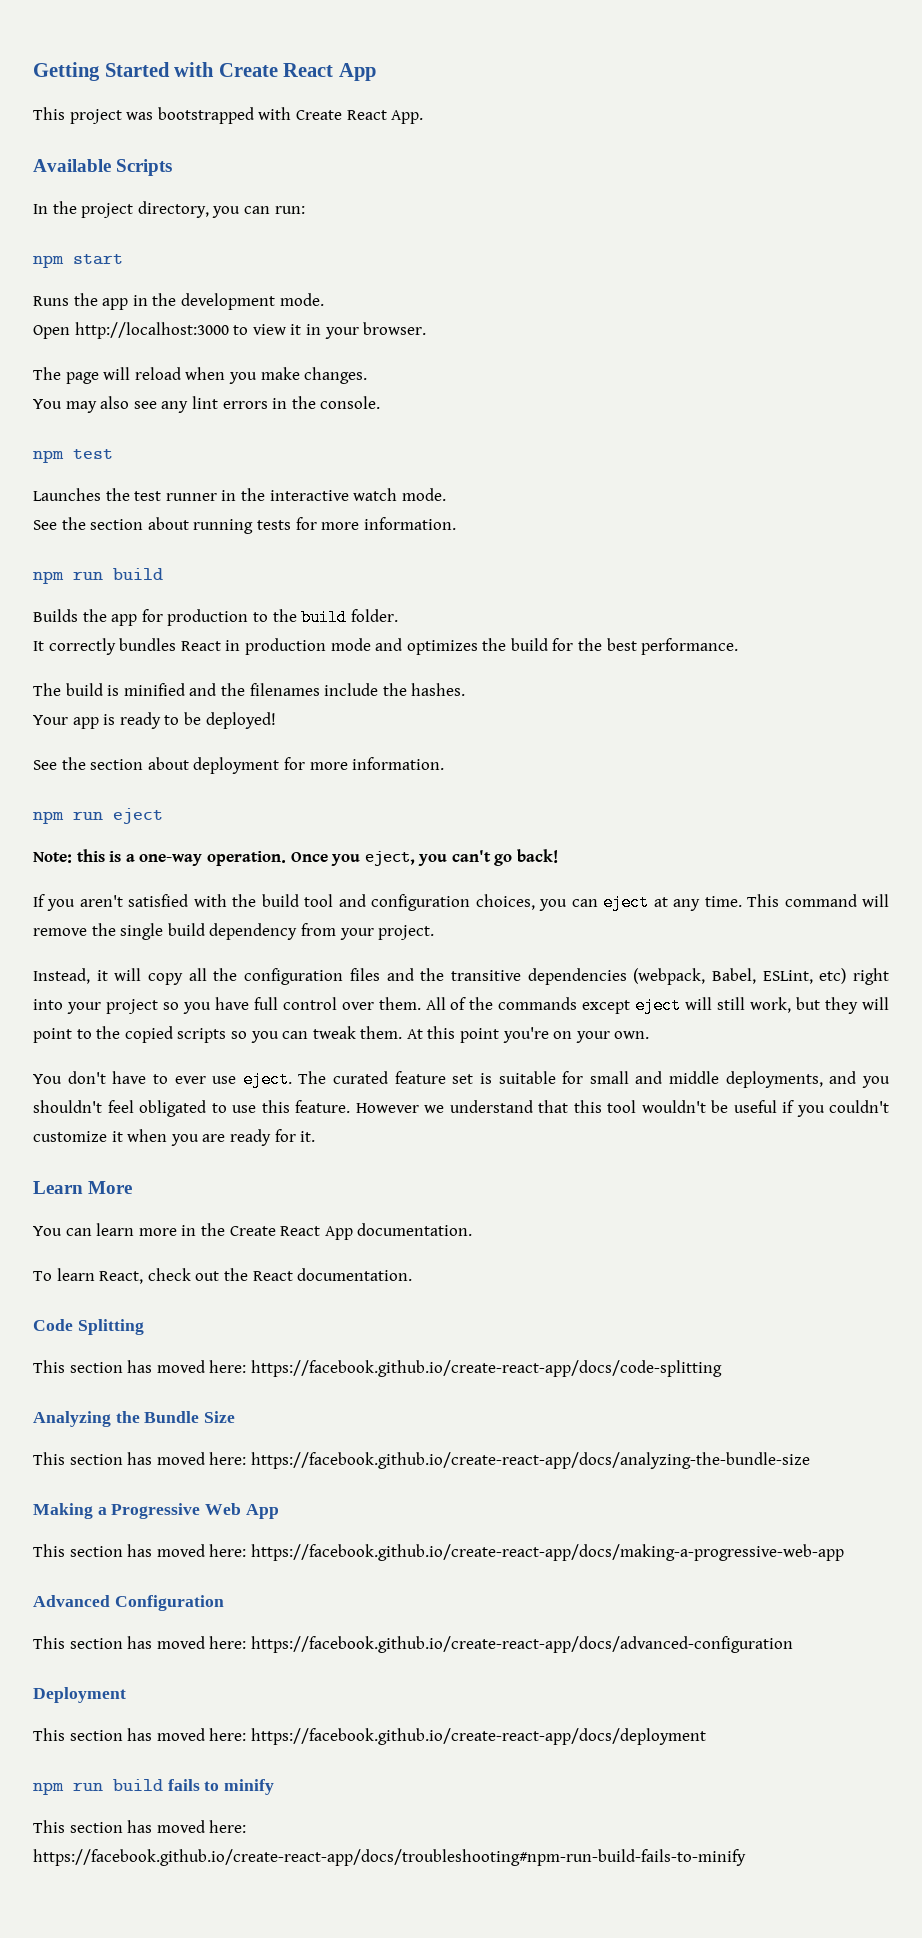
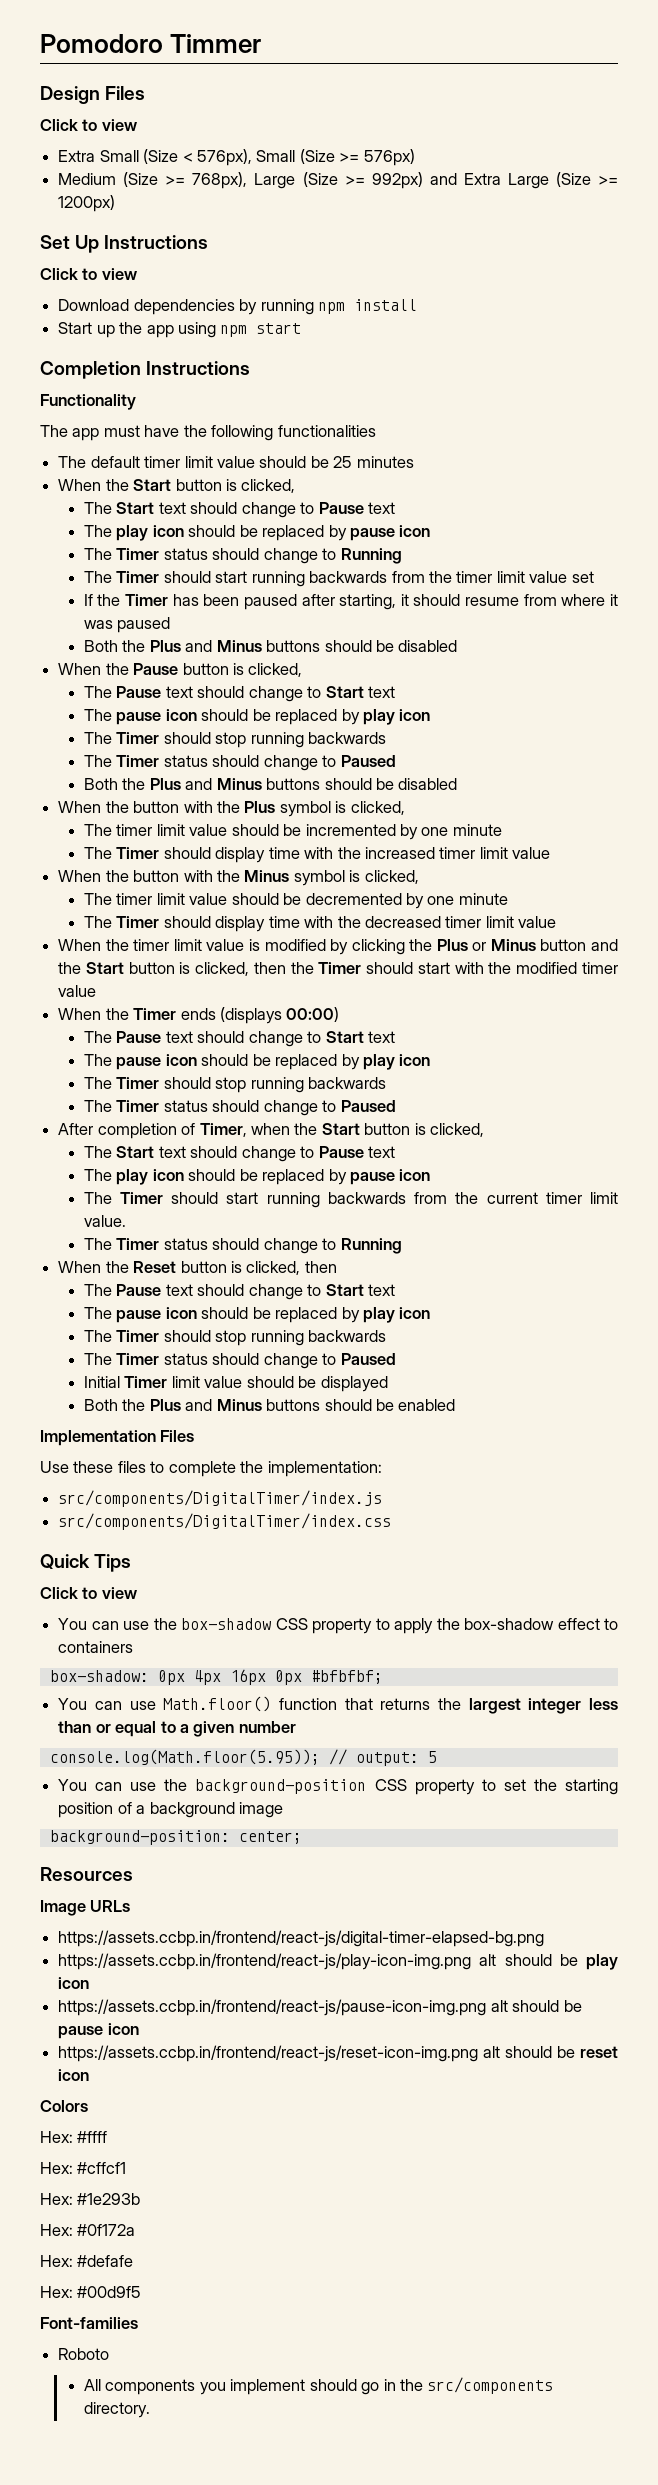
[33,62,376,81] [33,107,424,124] [33,159,173,176] [33,201,305,218] [33,254,123,268] [33,293,324,310] [33,322,427,339] [33,367,368,384] [33,396,381,413] [33,449,113,463] [33,488,446,501] [33,517,456,534] [33,568,163,584] [33,609,398,626] [33,638,739,655] [33,683,466,696] [33,712,276,729] [33,757,445,774] [33,808,163,824] [33,849,559,866] [33,894,890,911] [33,923,435,940] [33,968,889,985] [33,997,890,1014] [33,1026,650,1043] [33,1071,891,1088] [33,1100,889,1117] [33,1129,316,1146] [33,1181,133,1194] [33,1223,473,1240] [33,1268,413,1284] [33,1319,144,1335] [33,1360,722,1377] [33,1411,236,1427] [33,1452,810,1469] [33,1503,279,1519] [33,1544,844,1561] [33,1595,224,1611] [33,1636,793,1653] [33,1687,126,1703] [33,1728,706,1745] [33,1779,275,1795] [33,1820,247,1833] [33,1849,746,1866] Getting Started with Create React App // This project was bootstrapped with Create React App. // Available Scripts // In the project directory, you can run: // npm start // Runs the app in the development mode. // Open http://localhost:3000 to view it in your browser. // The page will reload when you make changes. // You may also see any lint errors in the console. // npm test // Launches the test runner in the interactive watch mode. // See the section about running tests for more information. // npm run build // Builds the app for production to the build folder. // It correctly bundles React in production mode and optimizes the build for the best performance. // The build is minified and the filenames include the hashes. // Your app is ready to be deployed! // See the section about deployment for more information. // npm run eject // Note: this is a one-way operation. Once you eject, you can't go back! // If you aren't satisfied with the build tool and configuration choices, you can eject at any time. This command will remove the single build dependency from your project. // Instead, it will copy all the configuration files and the transitive dependencies (webpack, Babel, ESLint, etc) right into your project so you have full control over them. All of the commands except eject will still work, but they will point to the copied scripts so you can tweak them. At this point you're on your own. // You don't have to ever use eject. The curated feature set is suitable for small and middle deployments, and you shouldn't feel obligated to use this feature. However we understand that this tool wouldn't be useful if you couldn't customize it when you are ready for it. // Learn More // You can learn more in the Create React App documentation. // To learn React, check out the React documentation. // Code Splitting // This section has moved here: https://facebook.github.io/create-react-app/docs/code-splitting // Analyzing the Bundle Size // This section has moved here: https://facebook.github.io/create-react-app/docs/analyzing-the-bundle-size // Making a Progressive Web App // This section has moved here: https://facebook.github.io/create-react-app/docs/making-a-progressive-web-app // Advanced Configuration // This section has moved here: https://facebook.github.io/create-react-app/docs/advanced-configuration // Deployment // This section has moved here: https://facebook.github.io/create-react-app/docs/deployment // npm run build fails to minify // This section has moved here: https://facebook.github.io/create-react-app/docs/troubleshooting#npm-run-build-fails-to-minify -> [40,34,262,53] [40,86,146,104] [40,119,137,131] [58,149,415,166] [58,172,618,189] [58,195,116,212] [40,235,209,253] [40,268,137,280] [58,299,417,315] [58,322,302,338] [40,361,251,379] [40,394,136,410] [40,425,376,441] [58,456,414,468] [58,479,296,493] [83,502,395,518] [83,525,431,541] [83,548,402,564] [83,571,594,587] [83,594,618,610] [83,617,171,633] [83,640,458,652] [58,663,303,677] [83,686,395,702] [83,709,431,725] [83,732,387,748] [83,755,396,771] [83,778,458,790] [58,801,405,817] [83,824,502,840] [83,847,551,863] [58,870,419,886] [83,893,508,909] [83,916,557,932] [58,939,619,955] [58,962,618,976] [58,985,97,997] [58,1007,340,1024] [83,1031,395,1047] [83,1054,431,1070] [83,1077,387,1093] [83,1100,396,1116] [58,1123,485,1139] [83,1146,395,1162] [83,1169,431,1185] [83,1192,619,1208] [83,1215,126,1227] [83,1238,402,1254] [58,1261,337,1275] [83,1284,395,1300] [83,1307,431,1323] [83,1330,387,1346] [83,1353,396,1369] [83,1376,388,1392] [83,1399,456,1411] [40,1430,195,1446] [40,1461,382,1477] [58,1490,383,1507] [58,1513,392,1530] [40,1554,132,1572] [40,1587,137,1599] [58,1618,618,1634] [58,1641,134,1653] [49,1669,383,1685] [58,1696,619,1714] [58,1721,296,1737] [49,1749,437,1766] [58,1779,619,1795] [58,1802,283,1818] [49,1830,302,1845] [40,1867,133,1881] [40,1900,131,1916] [58,1930,545,1947] [58,1953,618,1970] [58,1977,90,1989] [58,1999,582,2016] [58,2023,139,2039] [58,2045,618,2062] [58,2069,90,2081] [40,2100,88,2112] [40,2131,108,2143] [40,2162,127,2174] [40,2193,141,2205] [40,2224,136,2236] [40,2255,134,2267] [40,2286,142,2298] [40,2317,138,2329] [58,2348,110,2360] [83,2377,554,2395] [83,2402,150,2418] Pomodoro Timmer // Design Files // Click to view // Extra Small (Size < 576px), Small (Size >= 576px) // Medium (Size >= 768px), Large (Size >= 992px) and Extra Large (Size >= 1200px) // Set Up Instructions // Click to view // Download dependencies by running npm install // Start up the app using npm start // Completion Instructions // Functionality // The app must have the following functionalities // The default timer limit value should be 25 minutes // When the Start button is clicked, // The Start text should change to Pause text // The play icon should be replaced by pause icon // The Timer status should change to Running // The Timer should start running backwards from the timer limit value set // If the Timer has been paused after starting, it should resume from where it was paused // Both the Plus and Minus buttons should be disabled // When the Pause button is clicked, // The Pause text should change to Start text // The pause icon should be replaced by play icon // The Timer should stop running backwards // The Timer status should change to Paused // Both the Plus and Minus buttons should be disabled // When the button with the Plus symbol is clicked, // The timer limit value should be incremented by one minute // The Timer should display time with the increased timer limit value // When the button with the Minus symbol is clicked, // The timer limit value should be decremented by one minute // The Timer should display time with the decreased timer limit value // When the timer limit value is modified by clicking the Plus or Minus button and the Start button is clicked, then the Timer should start with the modified timer value // When the Timer ends (displays 00:00) // The Pause text should change to Start text // The pause icon should be replaced by play icon // The Timer should stop running backwards // The Timer status should change to Paused // After completion of Timer, when the Start button is clicked, // The Start text should change to Pause text // The play icon should be replaced by pause icon // The Timer should start running backwards from the current timer limit value. // The Timer status should change to Running // When the Reset button is clicked, then // The Pause text should change to Start text // The pause icon should be replaced by play icon // The Timer should stop running backwards // The Timer status should change to Paused // Initial Timer limit value should be displayed // Both the Plus and Minus buttons should be enabled // Implementation Files // Use these files to complete the implementation: // src/components/DigitalTimer/index.js // src/components/DigitalTimer/index.css // Quick Tips // Click to view // You can use the box-shadow CSS property to apply the box-shadow effect to containers // box-shadow: 0px 4px 16px 0px #bfbfbf; // You can use Math.floor() function that returns the largest integer less than or equal to a given number // console.log(Math.floor(5.95)); // output: 5 // You can use the background-position CSS property to set the starting position of a background image // background-position: center; // Resources // Image URLs // https://assets.ccbp.in/frontend/react-js/digital-timer-elapsed-bg.png // https://assets.ccbp.in/frontend/react-js/play-icon-img.png alt should be play icon // https://assets.ccbp.in/frontend/react-js/pause-icon-img.png alt should be pause icon // https://assets.ccbp.in/frontend/react-js/reset-icon-img.png alt should be reset icon // Colors // Hex: #ffff // Hex: #cffcf1 // Hex: #1e293b // Hex: #0f172a // Hex: #defafe // Hex: #00d9f5 // Font-families // Roboto // All components you implement should go in the src/components directory.

